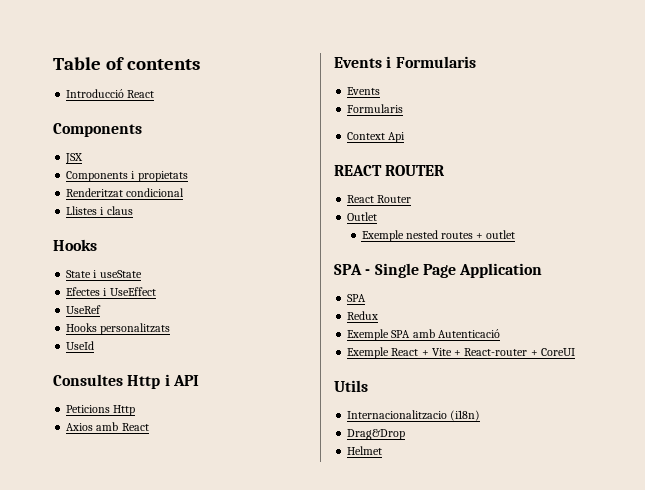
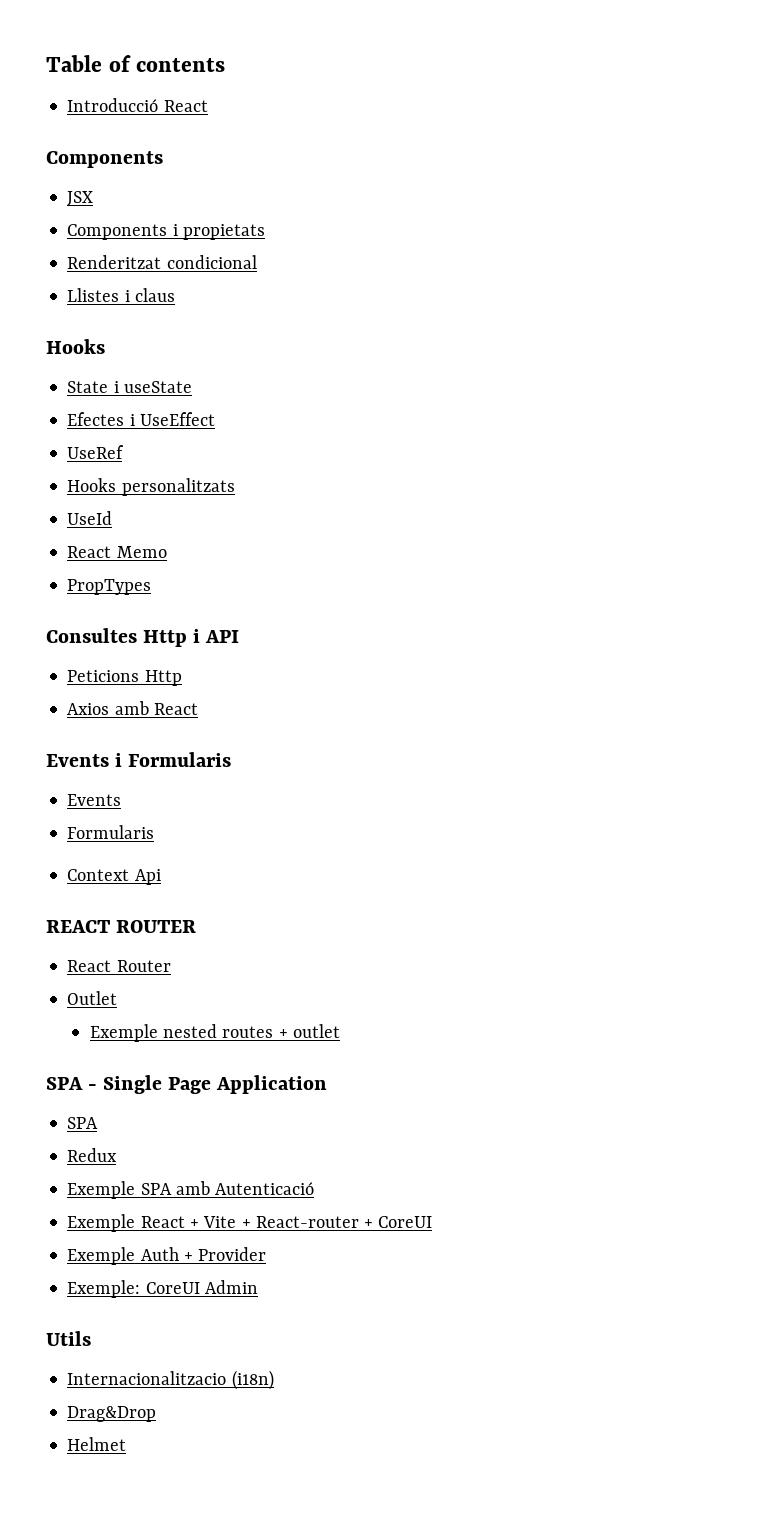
(95, 345) none -> [67,546,167,558] [67,579,152,595] // React Memo // PropTypes
(575, 352) none -> [67,1247,267,1265] [67,1280,258,1298] // Exemple Auth + Provider // Exemple: CoreUI Admin

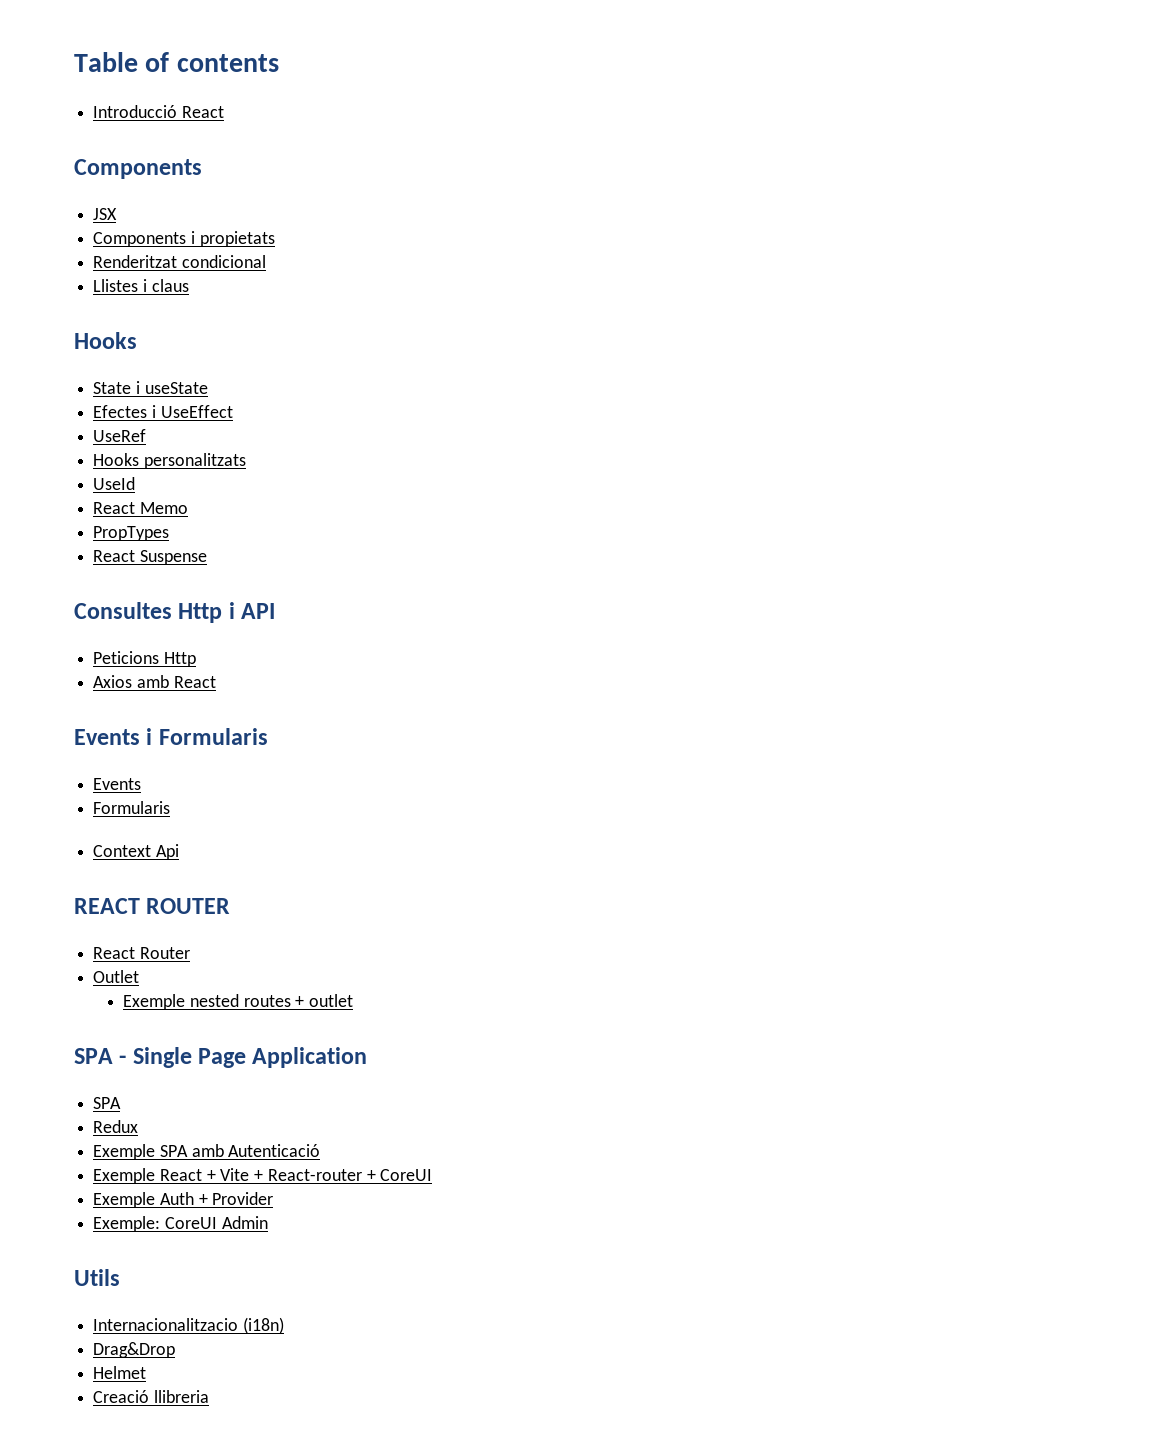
(152, 587) none -> [93,550,207,565] // React Suspense
(127, 1444) none -> [93,1390,209,1403] // Creació llibreria

